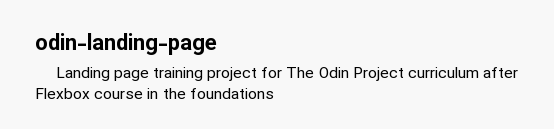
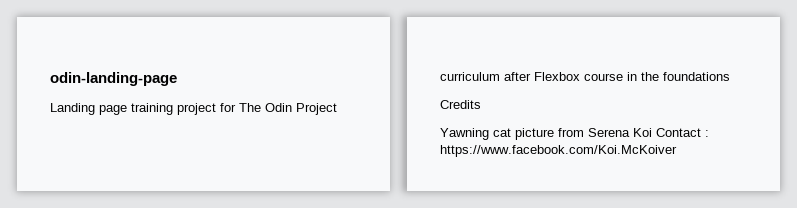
(274, 93) none -> [440,100,481,109] [440,128,709,140] [440,145,677,157] // Credits // Yawning cat picture from Serena Koi Contact : https://www.facebook.com/Koi.McKoiver

